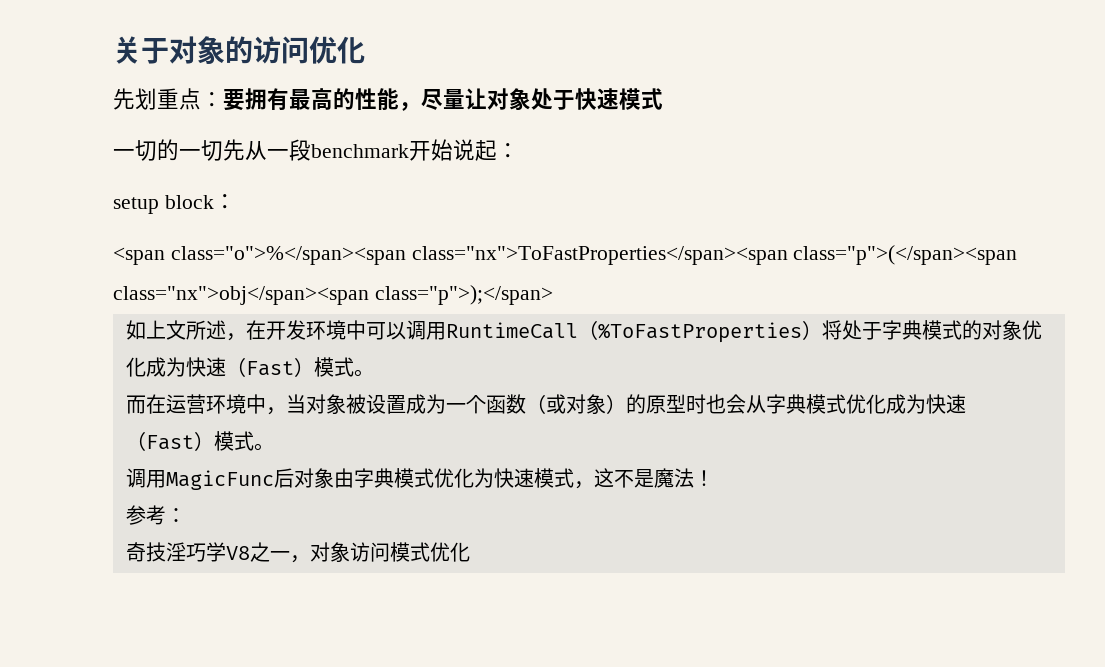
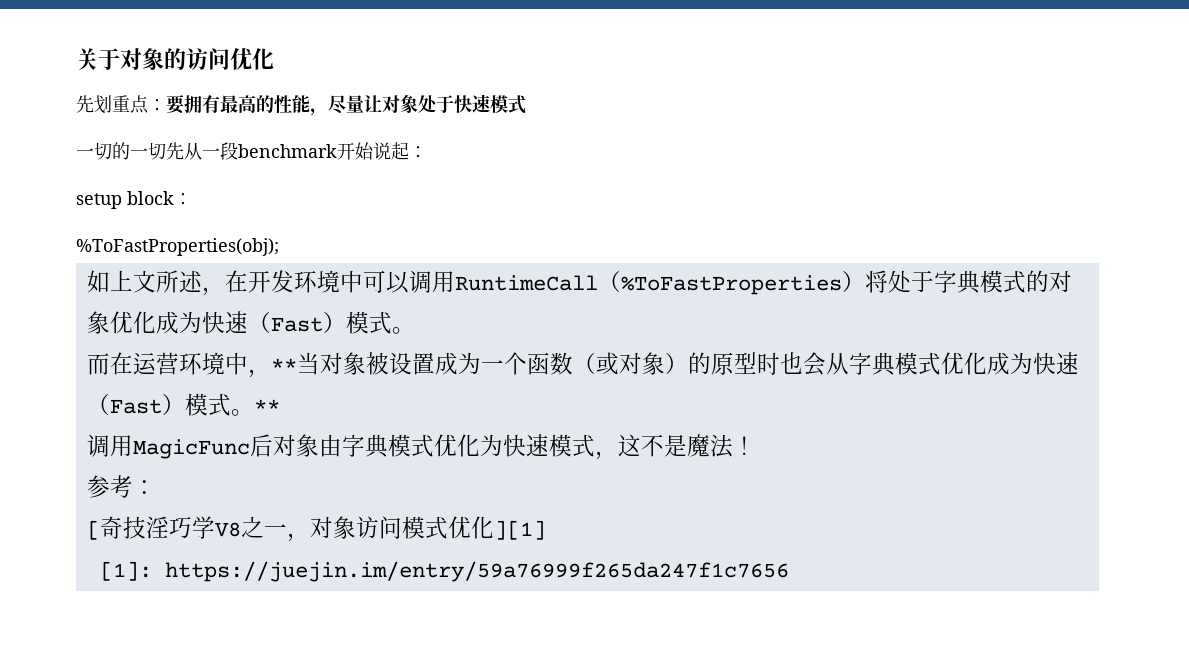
[113,245,1018,265] [113,285,553,305] <span class="o">%</span><span class="nx">ToFastProperties</span><span class="p">(</span><span class="nx">obj</span><span class="p">);</span> -> [76,238,279,256] %ToFastProperties(obj);
(286, 411) none -> [270,358,297,372] **
(274, 447) none -> [253,399,280,413] **
(186, 515) none -> [86,520,100,540] [
(470, 552) none -> [493,520,546,540] [99,561,789,582] ][1] // [1]: https://juejin.im/entry/59a76999f265da247f1c7656

